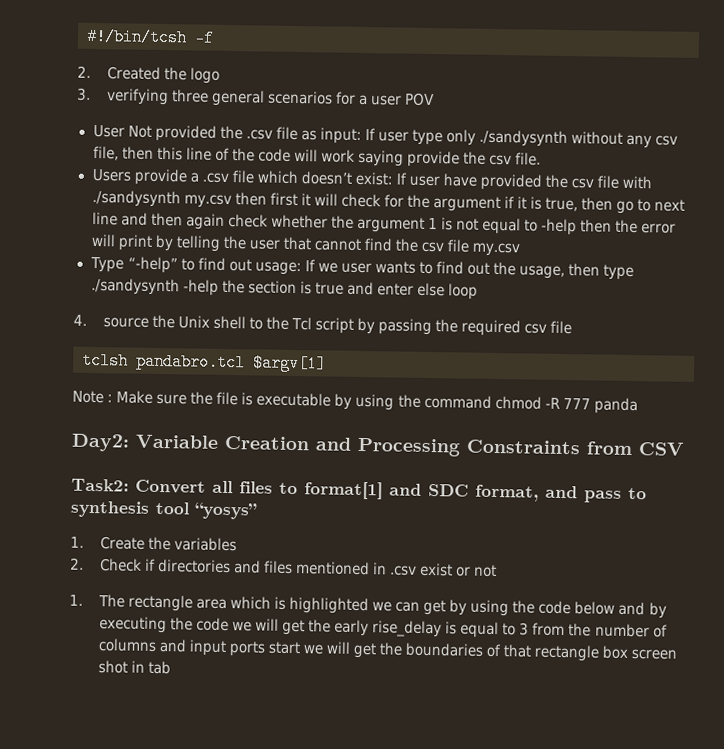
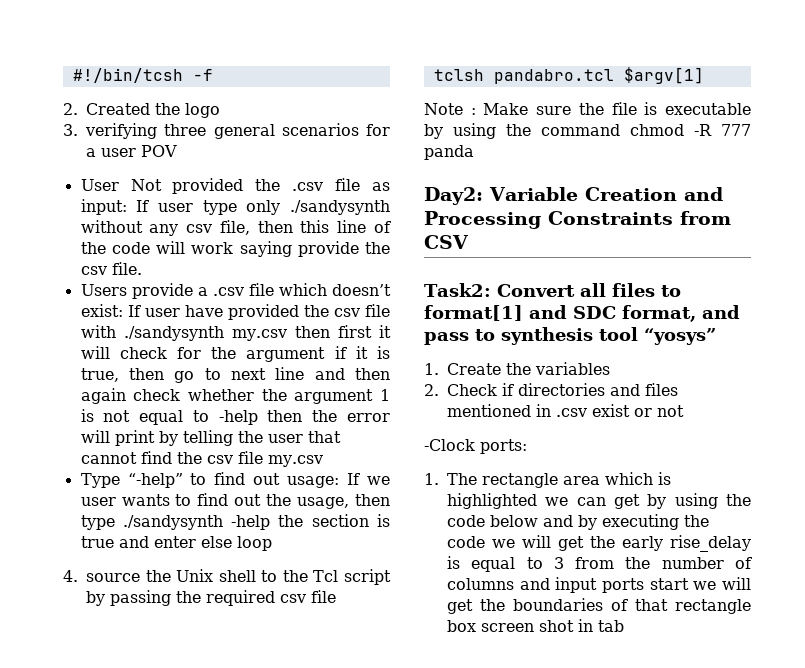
(498, 571) none -> [424,439,527,454] // -Clock ports:

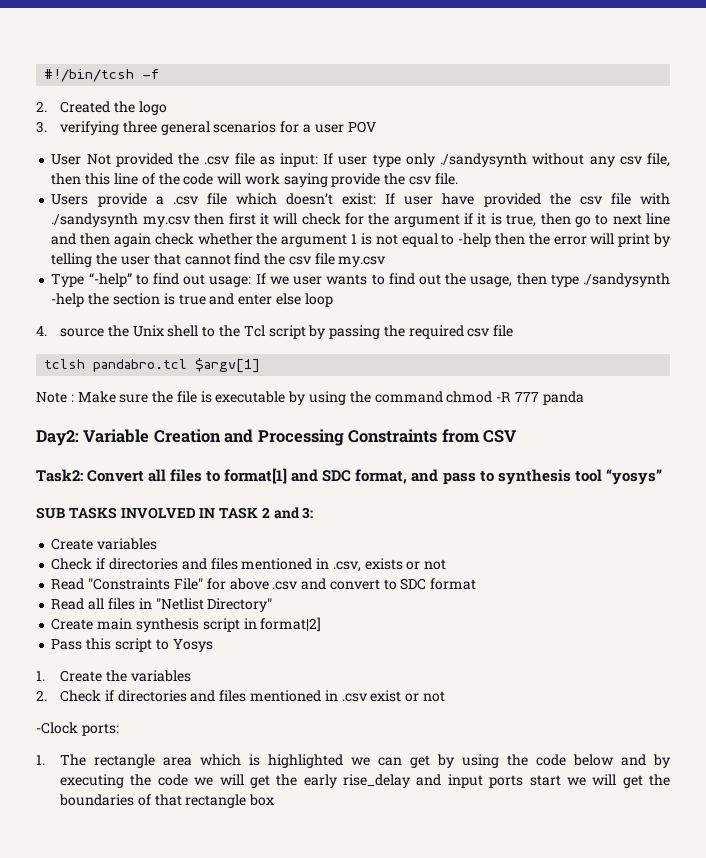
(716, 336) none -> [36,507,314,519] [51,538,158,550] [51,558,447,572] [51,578,477,590] [51,598,273,612] [51,617,322,632] [51,638,213,652] // SUB TASKS INVOLVED IN TASK 2 and 3: // Create variables // Check if directories and files mentioned in .csv, exists or not // Read "Constraints File" for above .csv and convert to SDC format // Read all files in "Netlist Directory" // Create main synthesis script in format|2] // Pass this script to Yosys
[447,556,752,572] [447,578,514,590] is equal to 3 from the number of columns -> (411, 781) none
[481,619,624,632] screen shot in tab -> (275, 800) none

